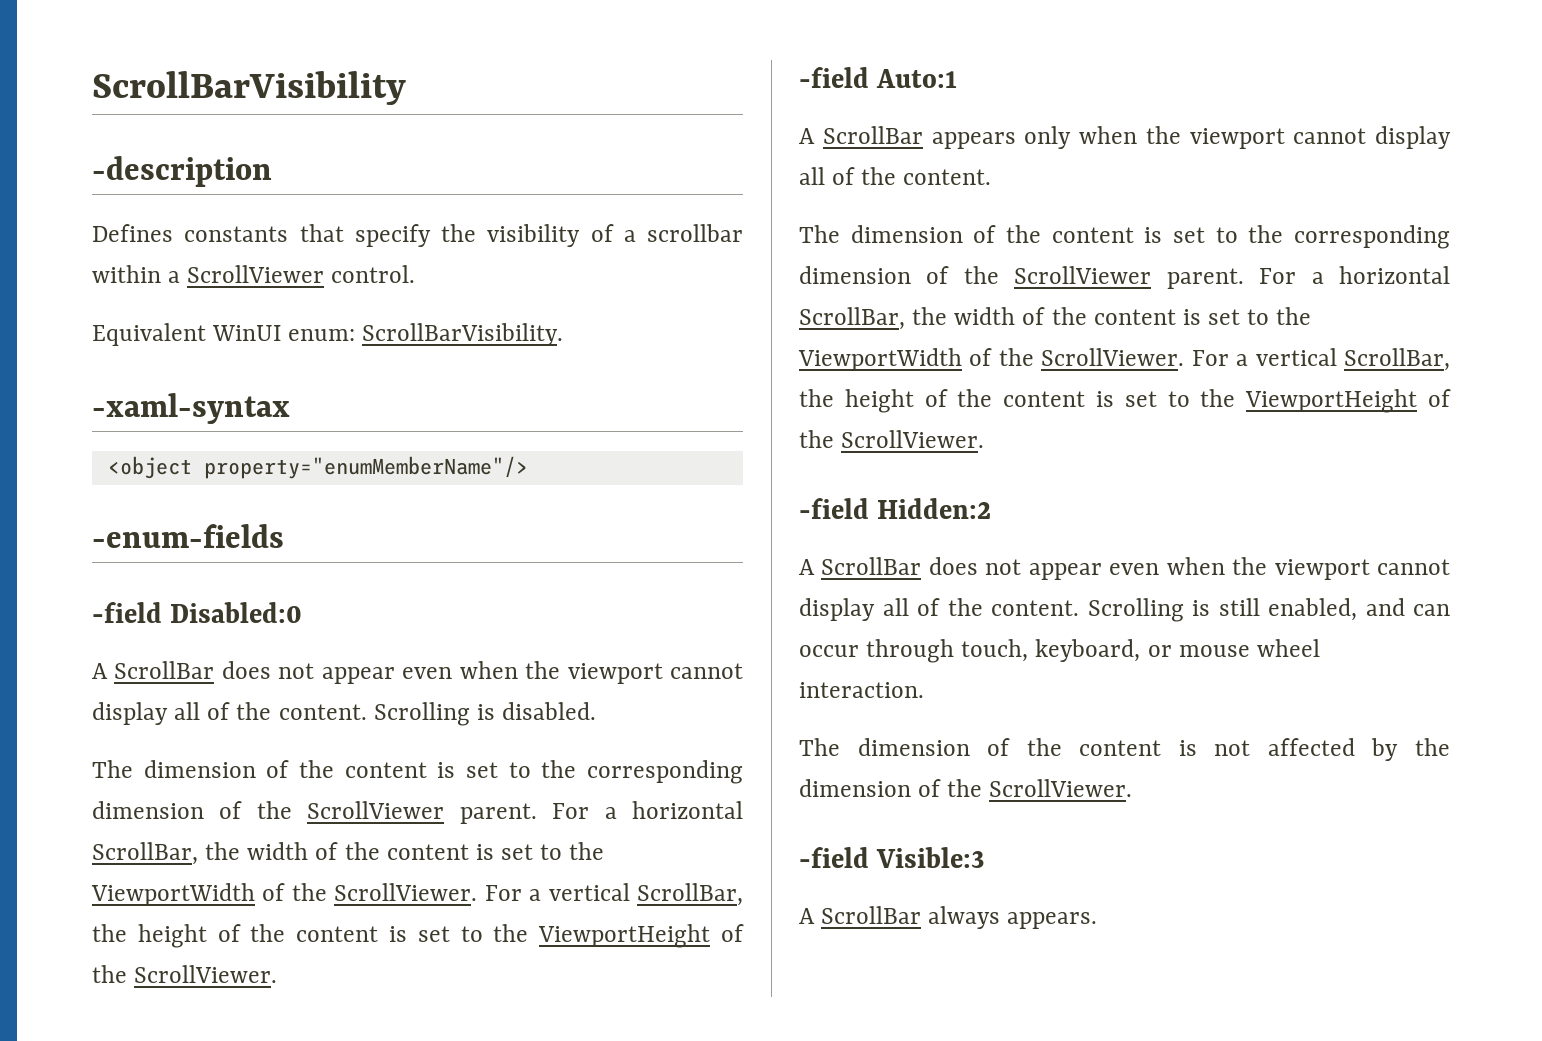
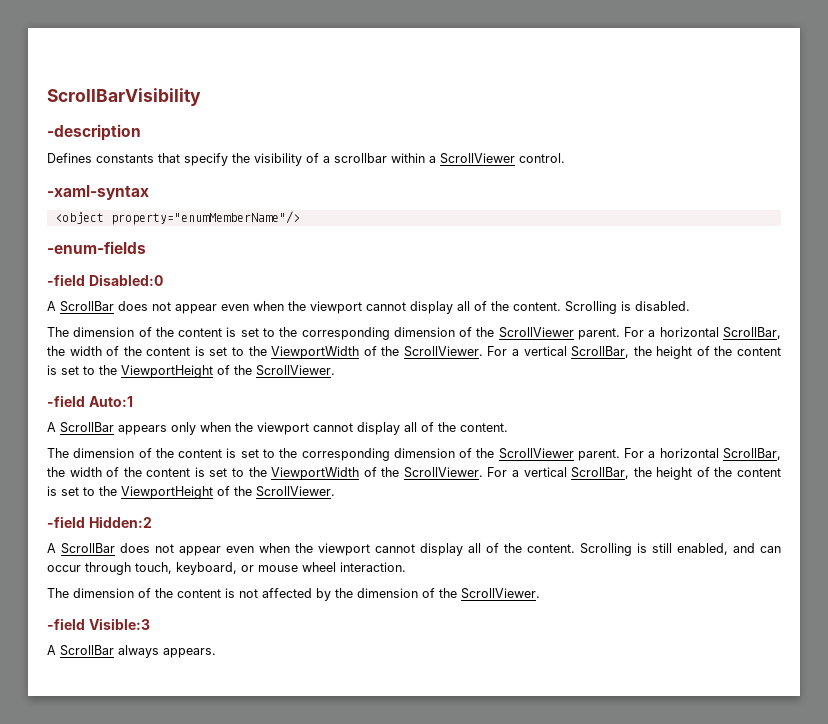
[92,323,564,346] // Equivalent WinUI enum: ScrollBarVisibility. -> (565, 158) none

